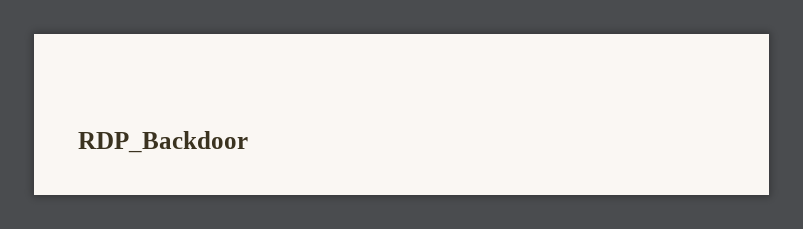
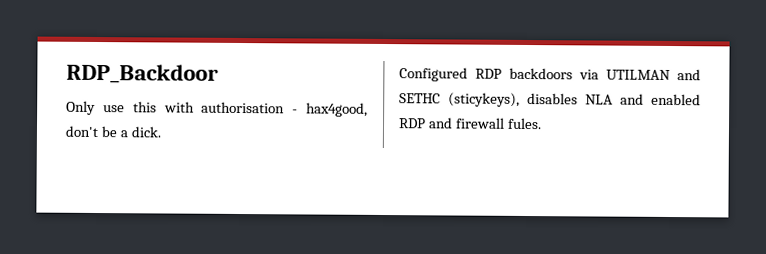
(248, 142) none -> [66,100,368,117] [65,125,161,138] [399,67,701,82] [399,92,701,107] [398,117,542,130] // Only use this with authorisation - hax4good, don't be a dick. // Configured RDP backdoors via UTILMAN and SETHC (sticykeys), disables NLA and enabled RDP and firewall fules.

